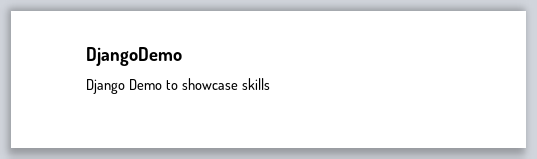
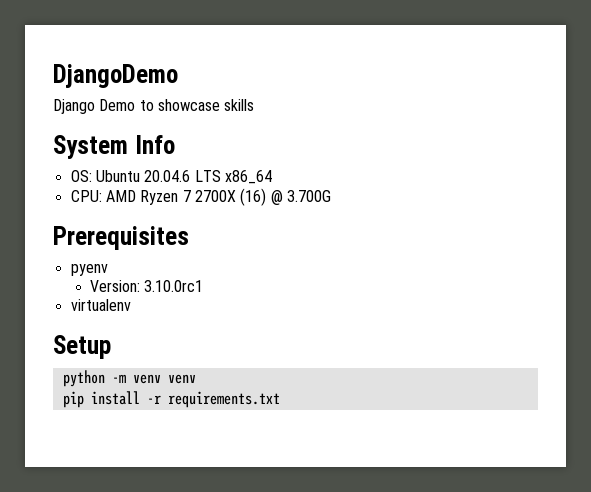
(270, 84) none -> [53,135,175,159] [70,170,272,184] [70,188,331,206] [53,226,189,250] [70,264,108,276] [90,280,204,292] [70,299,131,311] [53,335,111,359] [62,370,196,387] [62,391,280,408] // System Info // OS: Ubuntu 20.04.6 LTS x86_64 // CPU: AMD Ryzen 7 2700X (16) @ 3.700G // Prerequisites // pyenv // Version: 3.10.0rc1 // virtualenv // Setup // python -m venv venv // pip install -r requirements.txt

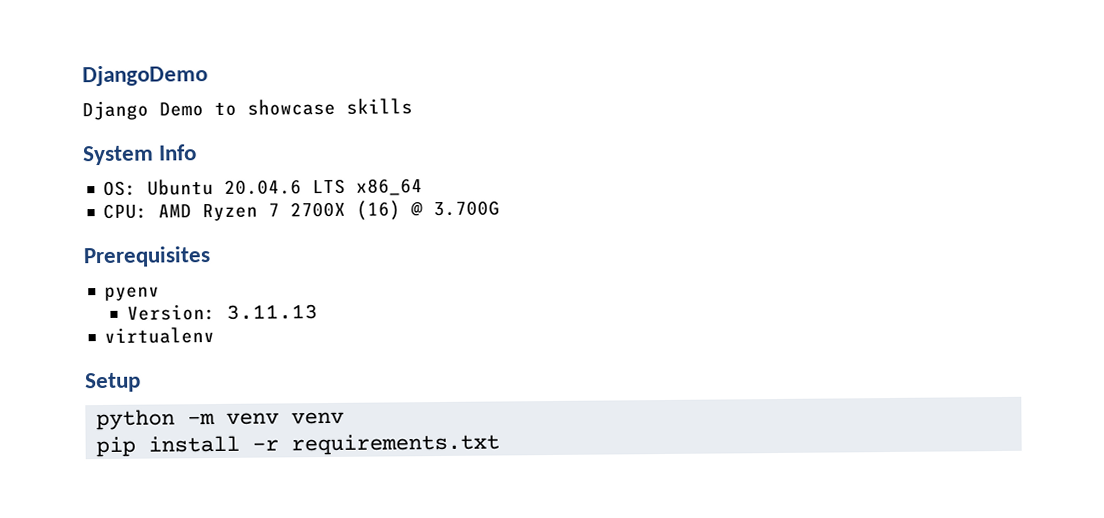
[144,280,204,292] 3.10.0rc1 -> [225,304,318,320] 3.11.13

